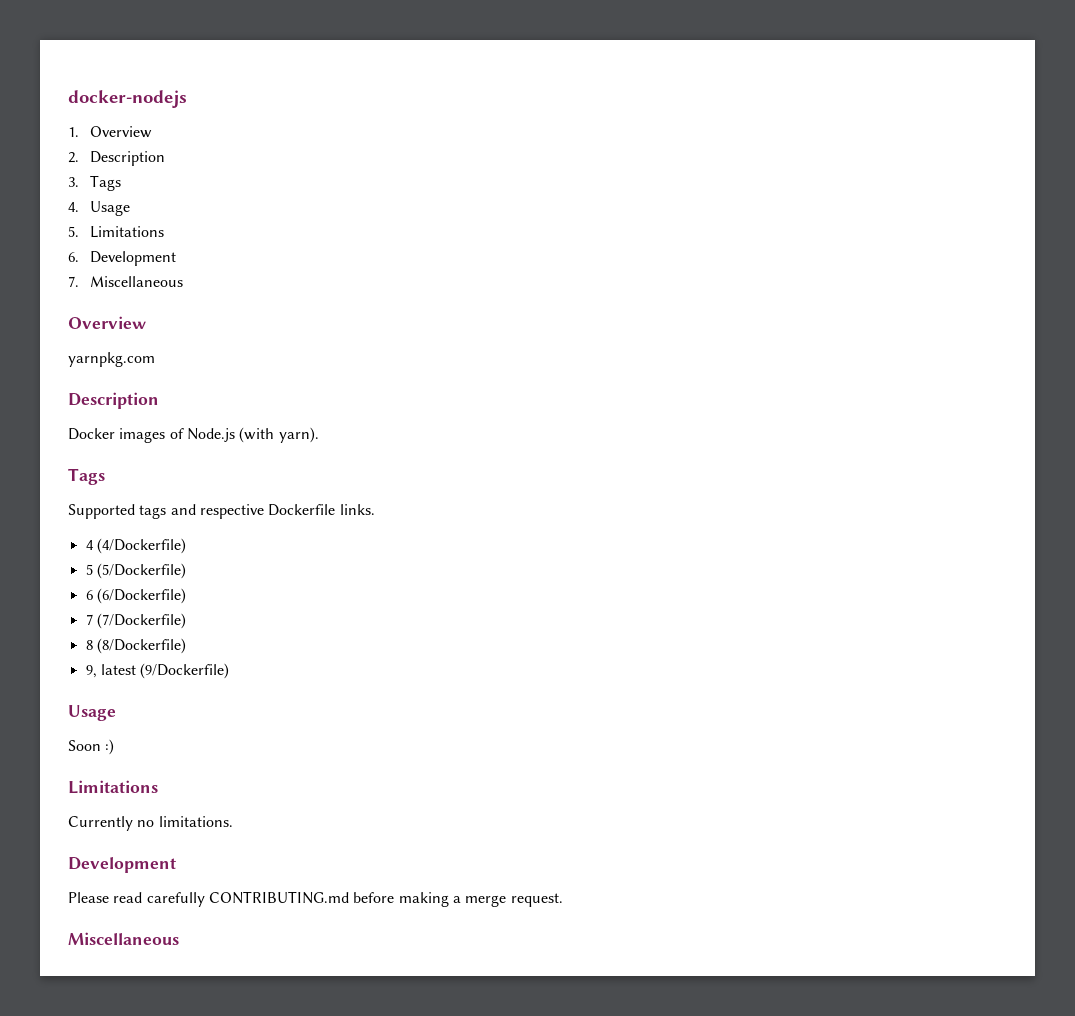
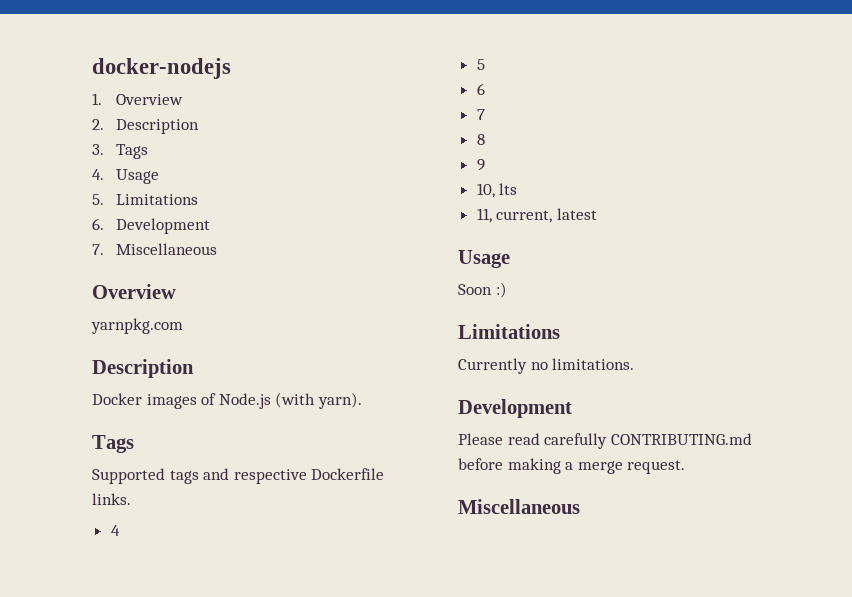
[96,538,186,554] (4/Dockerfile) -> (120, 530) none
[96,563,186,579] (5/Dockerfile) -> (485, 64) none
[96,588,186,604] (6/Dockerfile) -> (485, 89) none
[96,613,186,629] (7/Dockerfile) -> (485, 114) none
[96,638,186,654] [85,665,97,678] (8/Dockerfile) // 9, -> [476,159,485,171] [476,183,518,198] [476,208,553,223] // 9 // 10, lts // 11, current,
[140,663,230,679] (9/Dockerfile) -> (597, 214) none

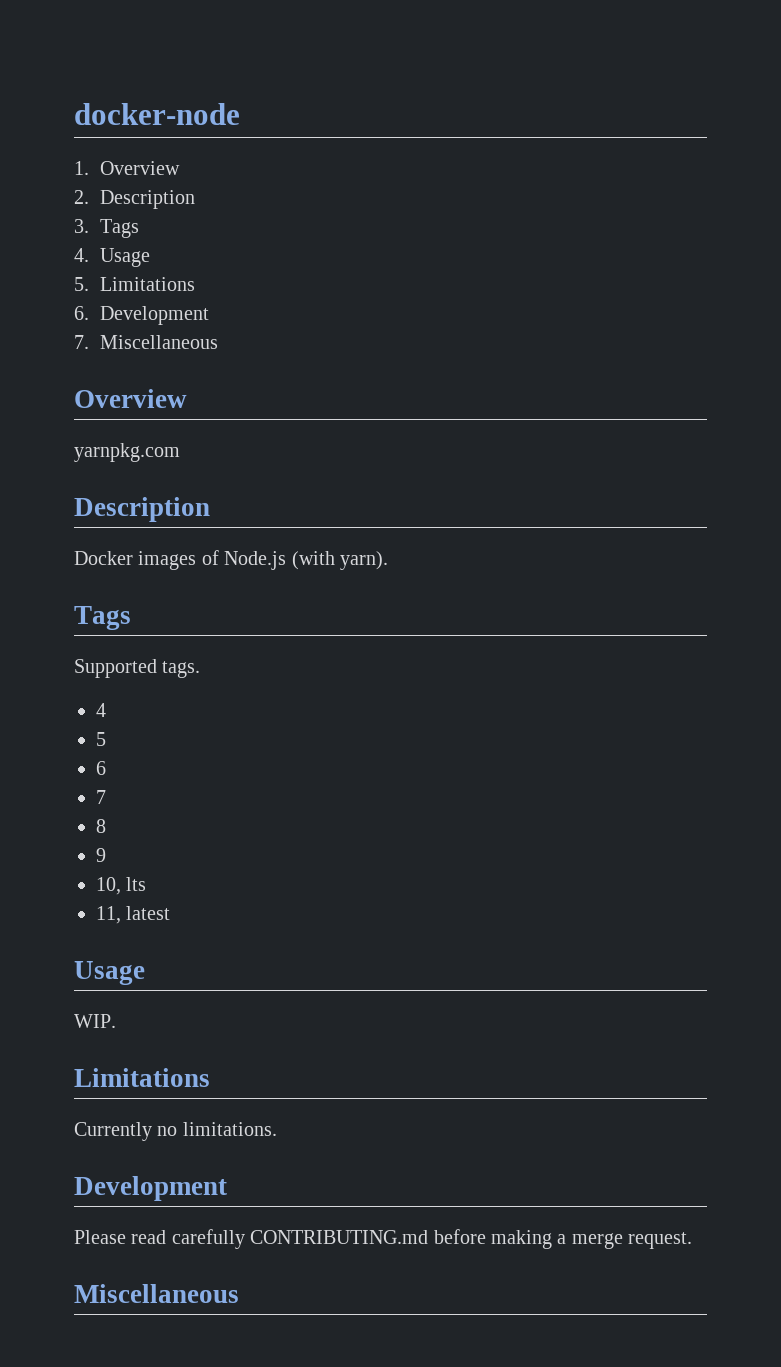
[92,58,231,79] docker-nodejs -> [74,103,240,125] docker-node
[169,468,385,484] [92,493,131,505] tags and respective Dockerfile links. -> [162,661,201,678] tags.
[496,210,553,223] current, -> (121, 915) none
[458,282,507,298] Soon :) -> [74,1014,116,1028] WIP.

